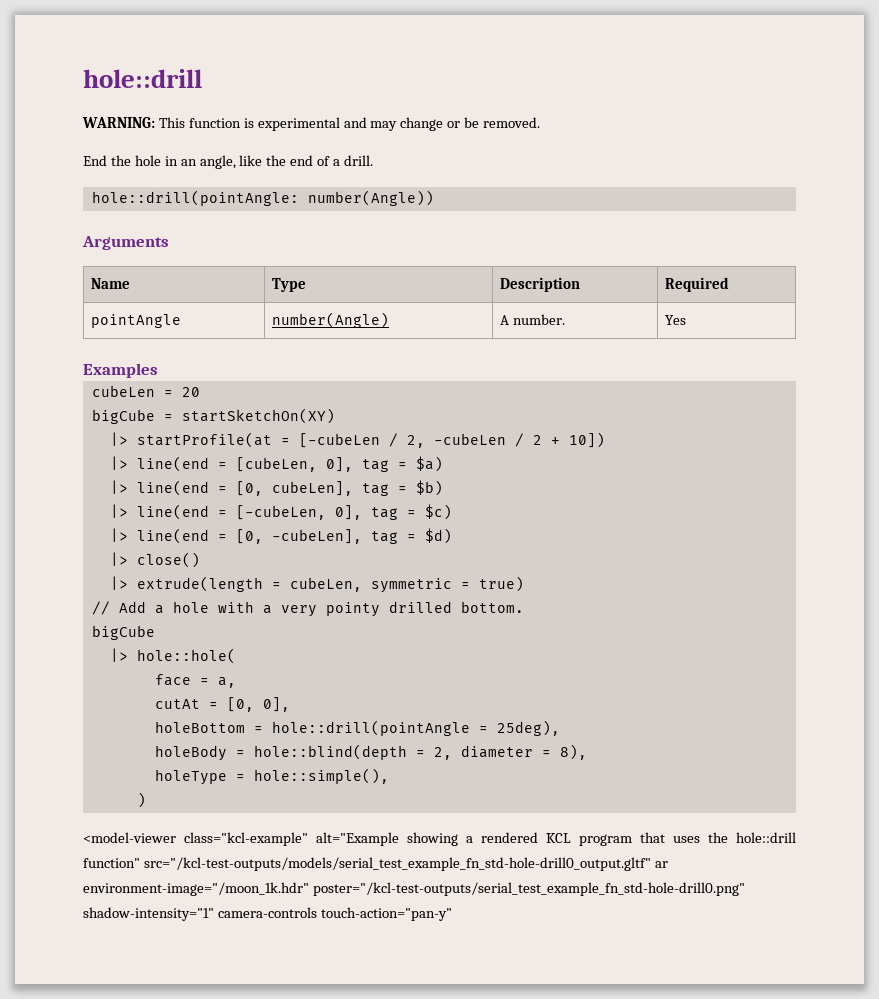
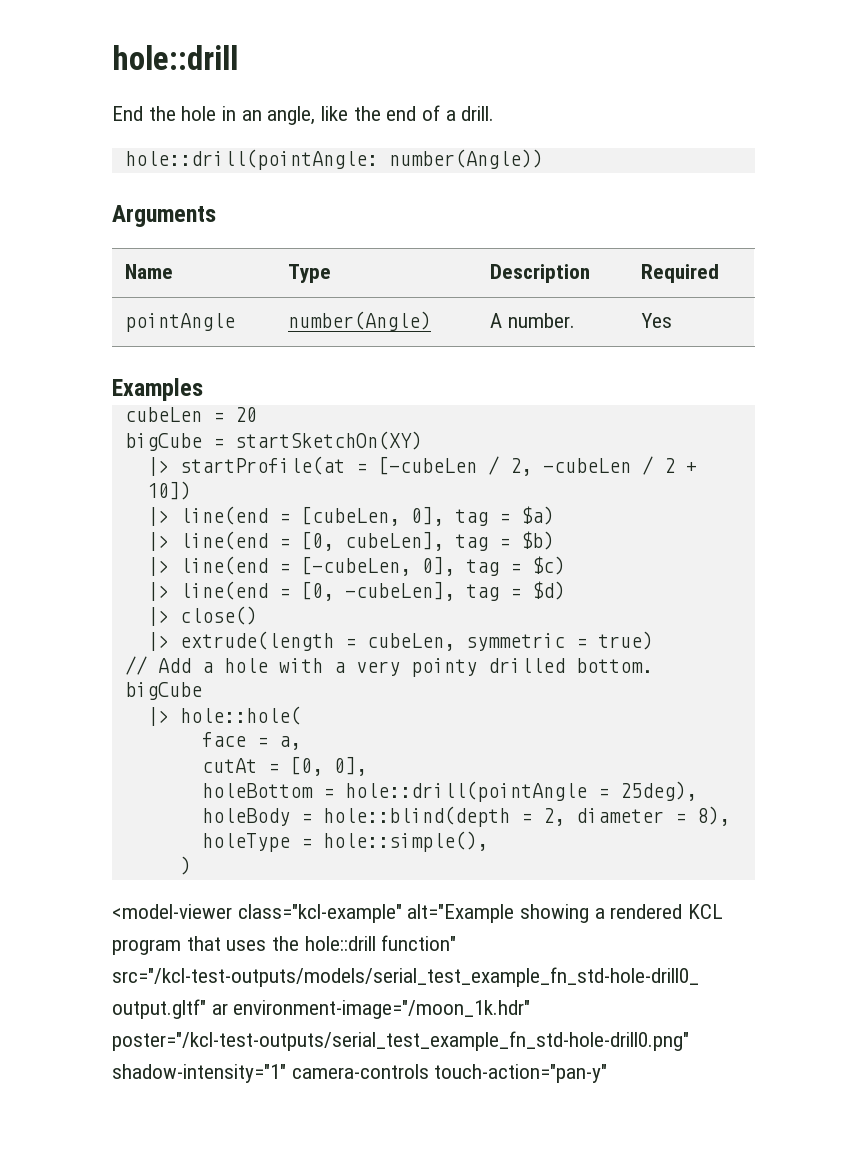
[83,69,202,88] [82,117,541,131] hole::drill // WARNING: This function is experimental and may change or be removed. -> [112,45,238,70] hole::drill

